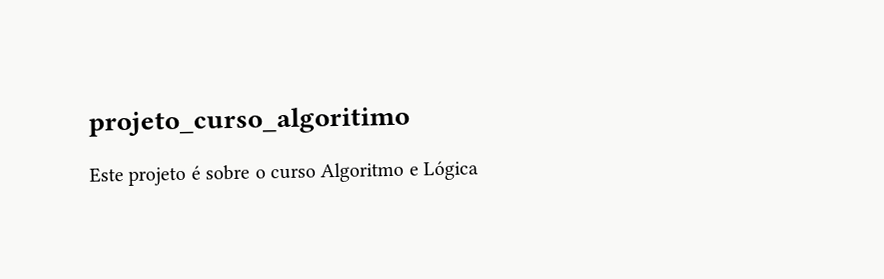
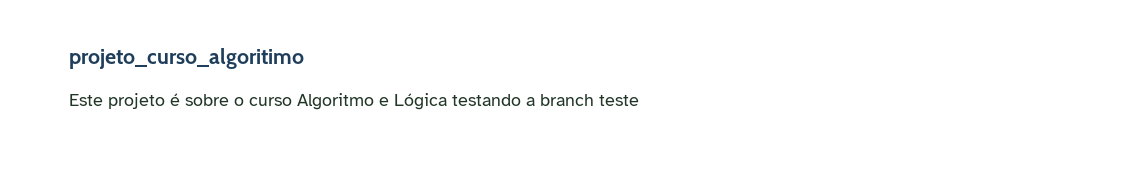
(480, 170) none -> [452,94,639,106] testando a branch teste

